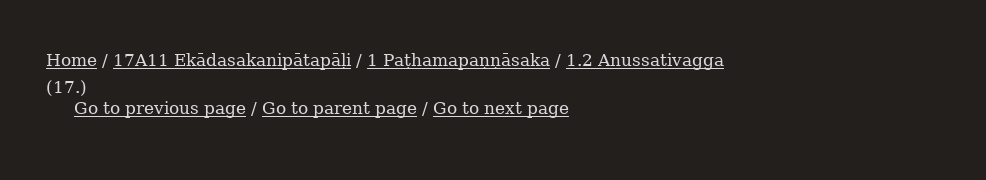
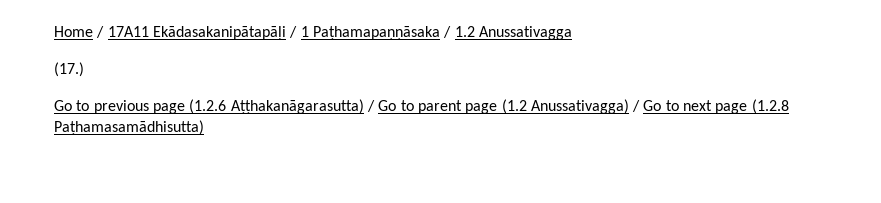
(246, 111) none -> [189,99,364,114] (1.2.6 Aṭṭhakanāgarasutta)
(417, 111) none -> [501,99,629,114] (1.2 Anussativagga)
(569, 111) none -> [751,99,789,114] [54,120,204,135] (1.2.8 Paṭhamasamādhisutta)

